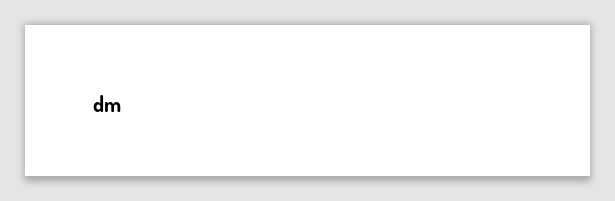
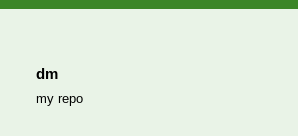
(121, 103) none -> [36,95,83,106] // my repo

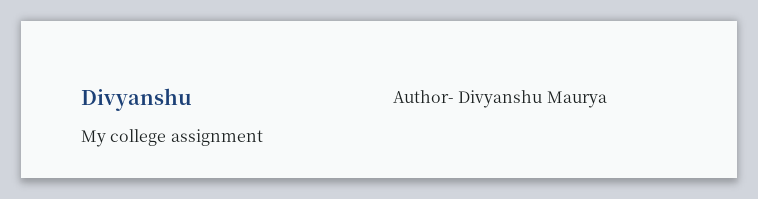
[36,68,58,79] [36,95,83,106] dm // my repo -> [81,88,192,111] [81,129,263,147] [393,90,607,108] Divyanshu // My college assignment // Author- Divyanshu Maurya

